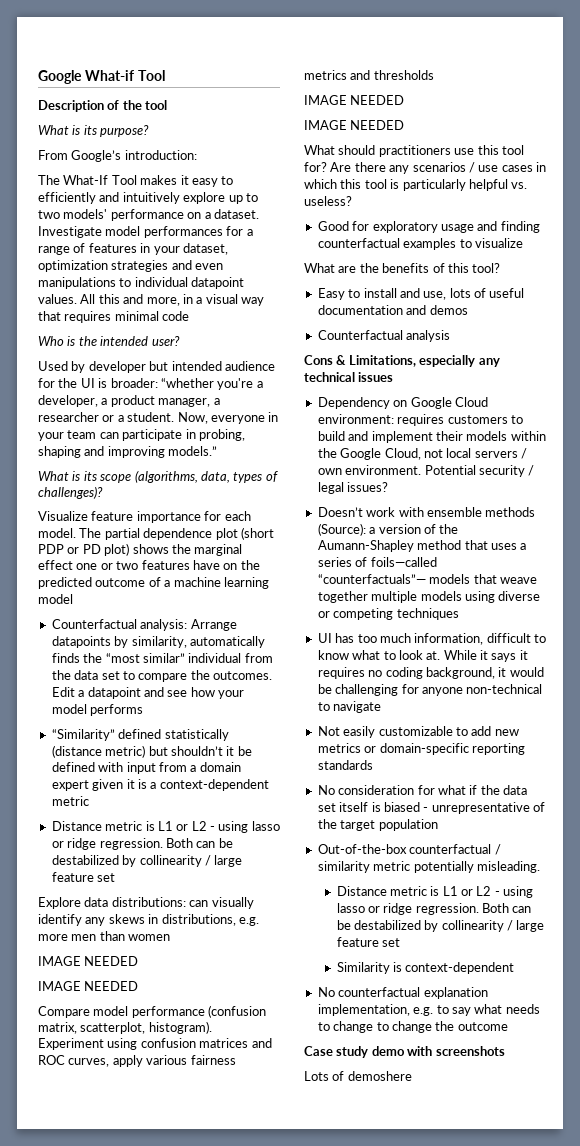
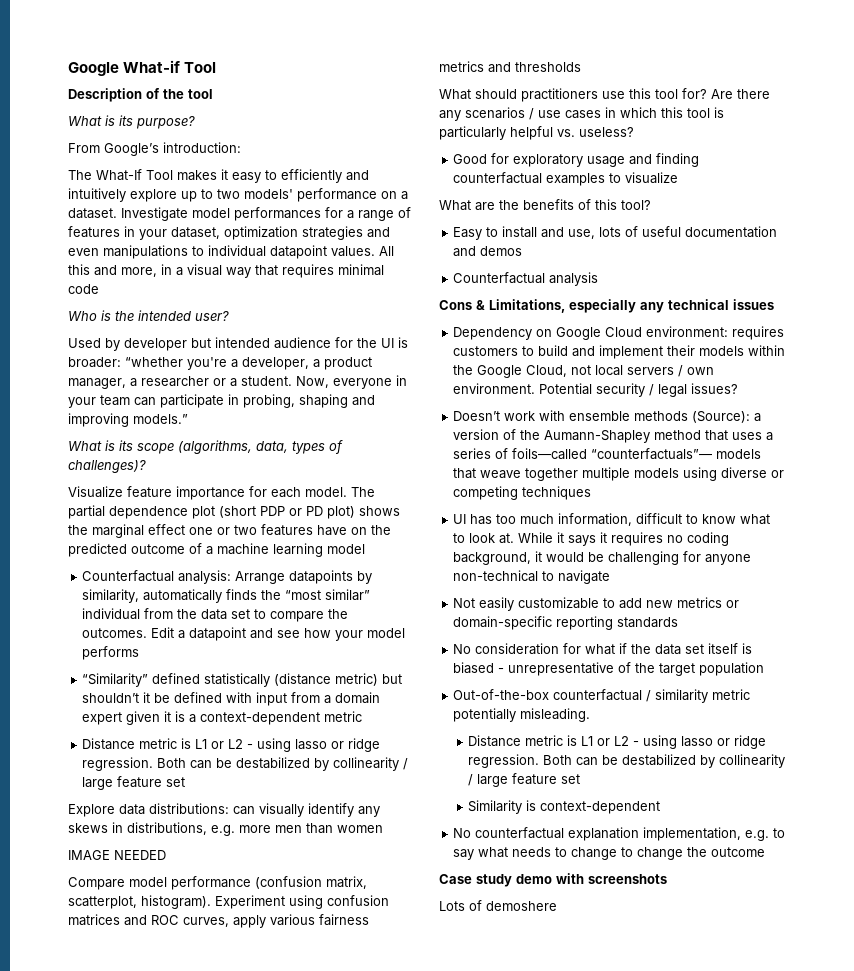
[38,981,139,991] // IMAGE NEEDED -> (166, 855) none
[304,95,405,105] [304,120,405,130] // IMAGE NEEDED // IMAGE NEEDED -> (581, 67) none

